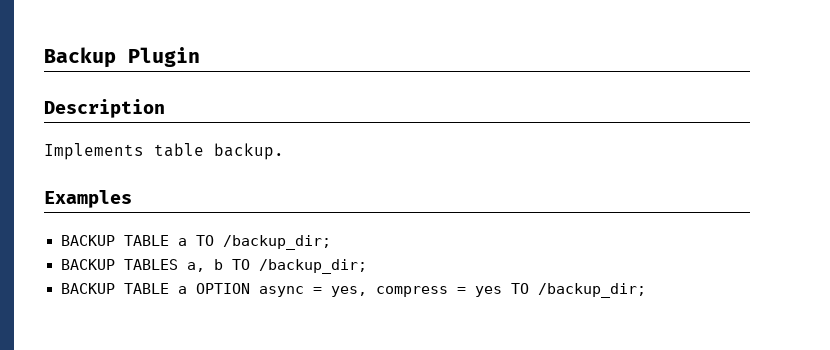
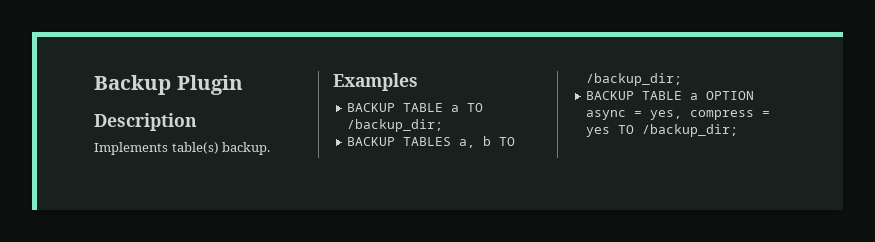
[154,143,204,157] table -> [171,142,219,154] table(s)

